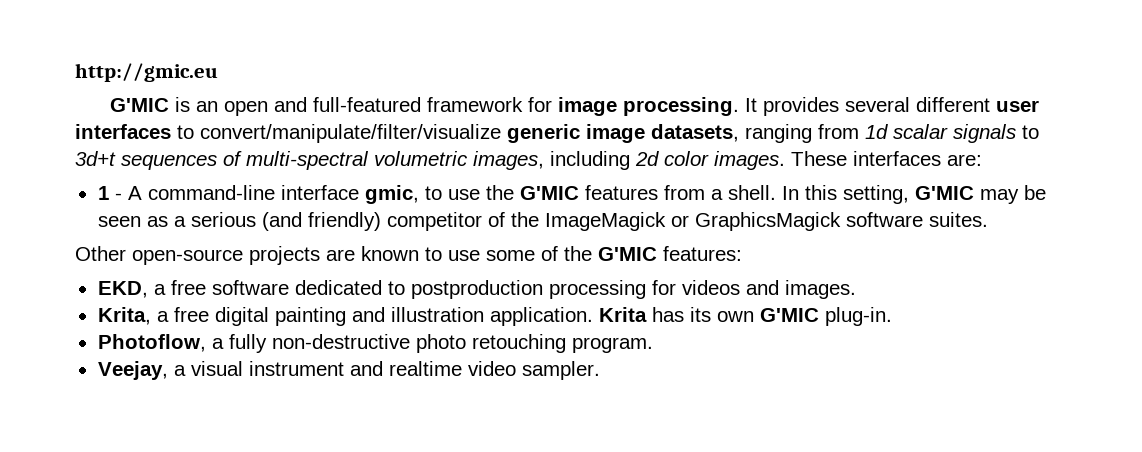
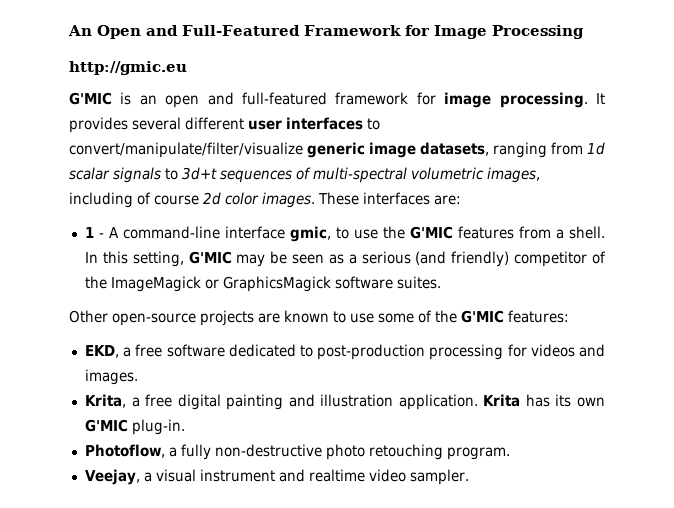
(75, 72) none -> [68,25,584,39] An Open and Full-Featured Framework for Image Processing //
(630, 160) none -> [137,192,199,205] of course
[410,280,543,299] postproduction -> [317,344,426,360] post-production

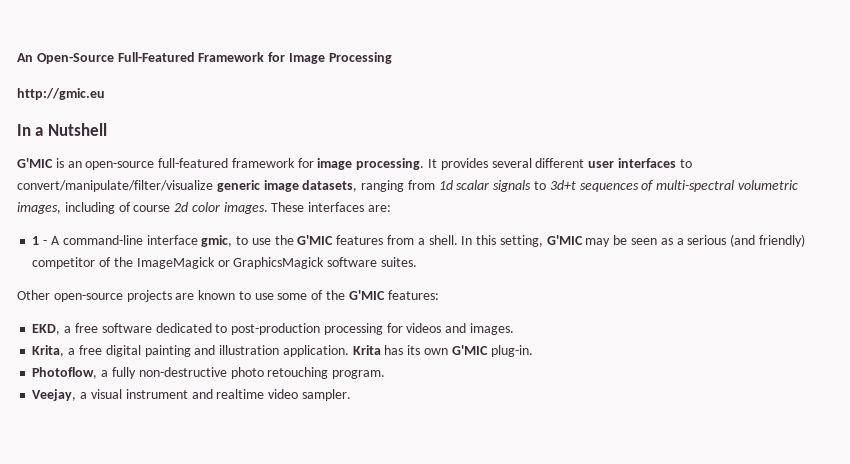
[97,25,178,39] Open and -> [36,53,114,64] Open-Source
(187, 68) none -> [17,123,107,136] // In a Nutshell
[165,92,234,108] open and -> [85,161,155,170] open-source

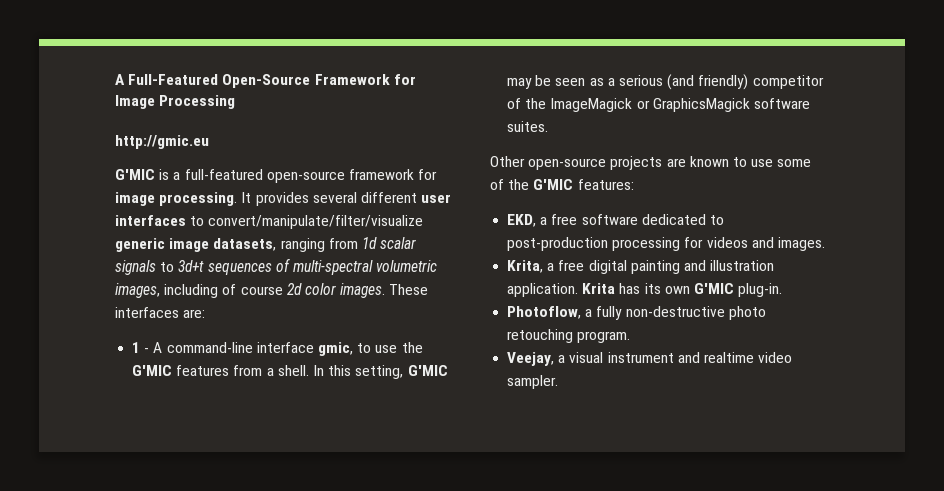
[17,52,195,64] An Open-Source Full-Featured -> [115,74,311,88] A Full-Featured Open-Source
[17,123,107,136] // In a Nutshell -> (209, 142) none
[67,158,229,170] an open-source full-featured -> [173,169,345,183] a full-featured open-source

